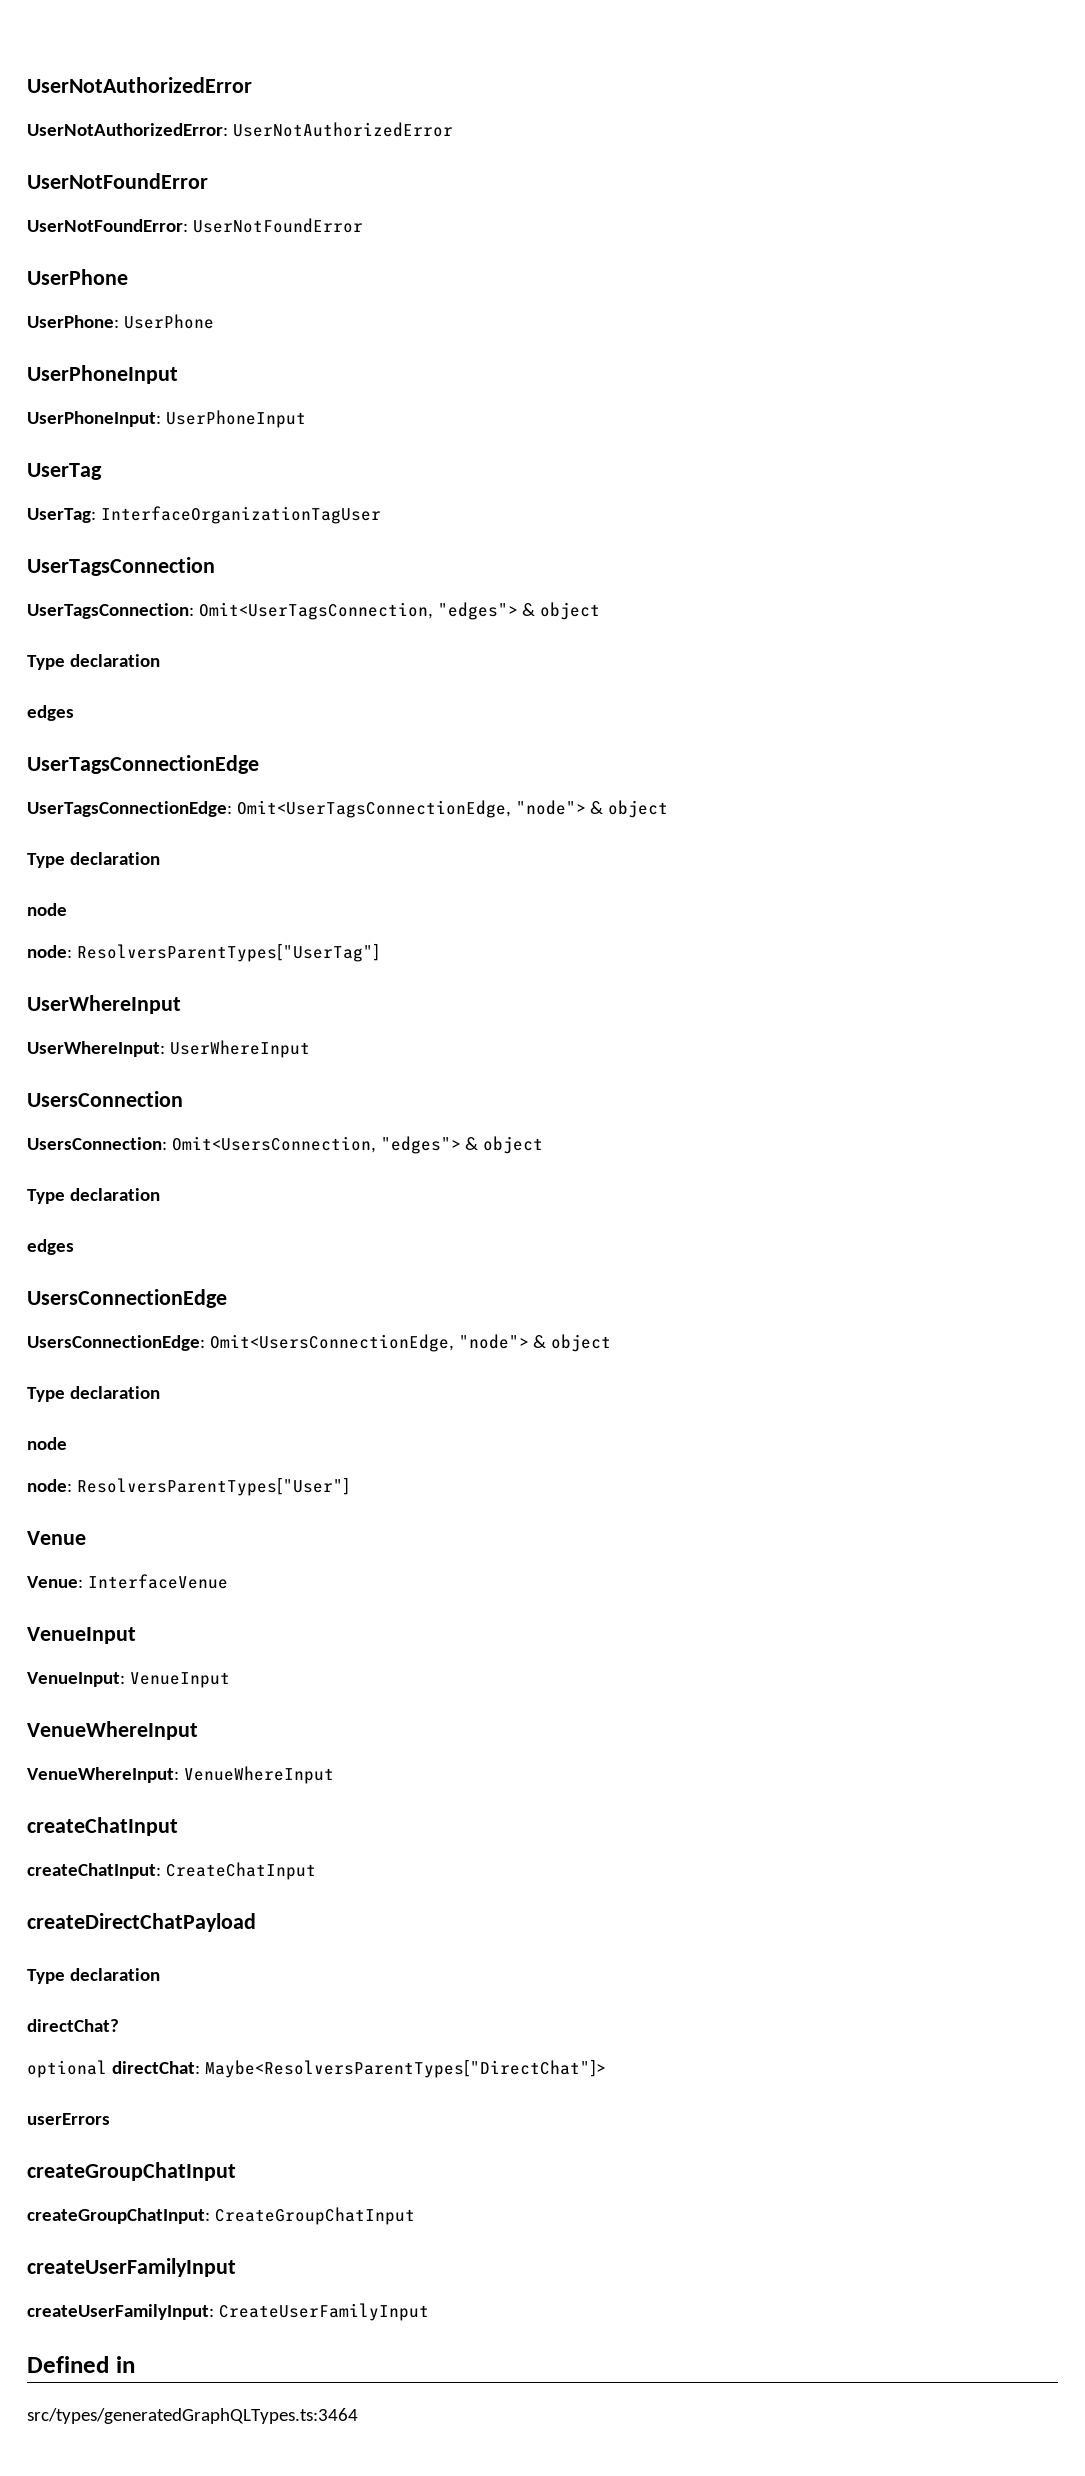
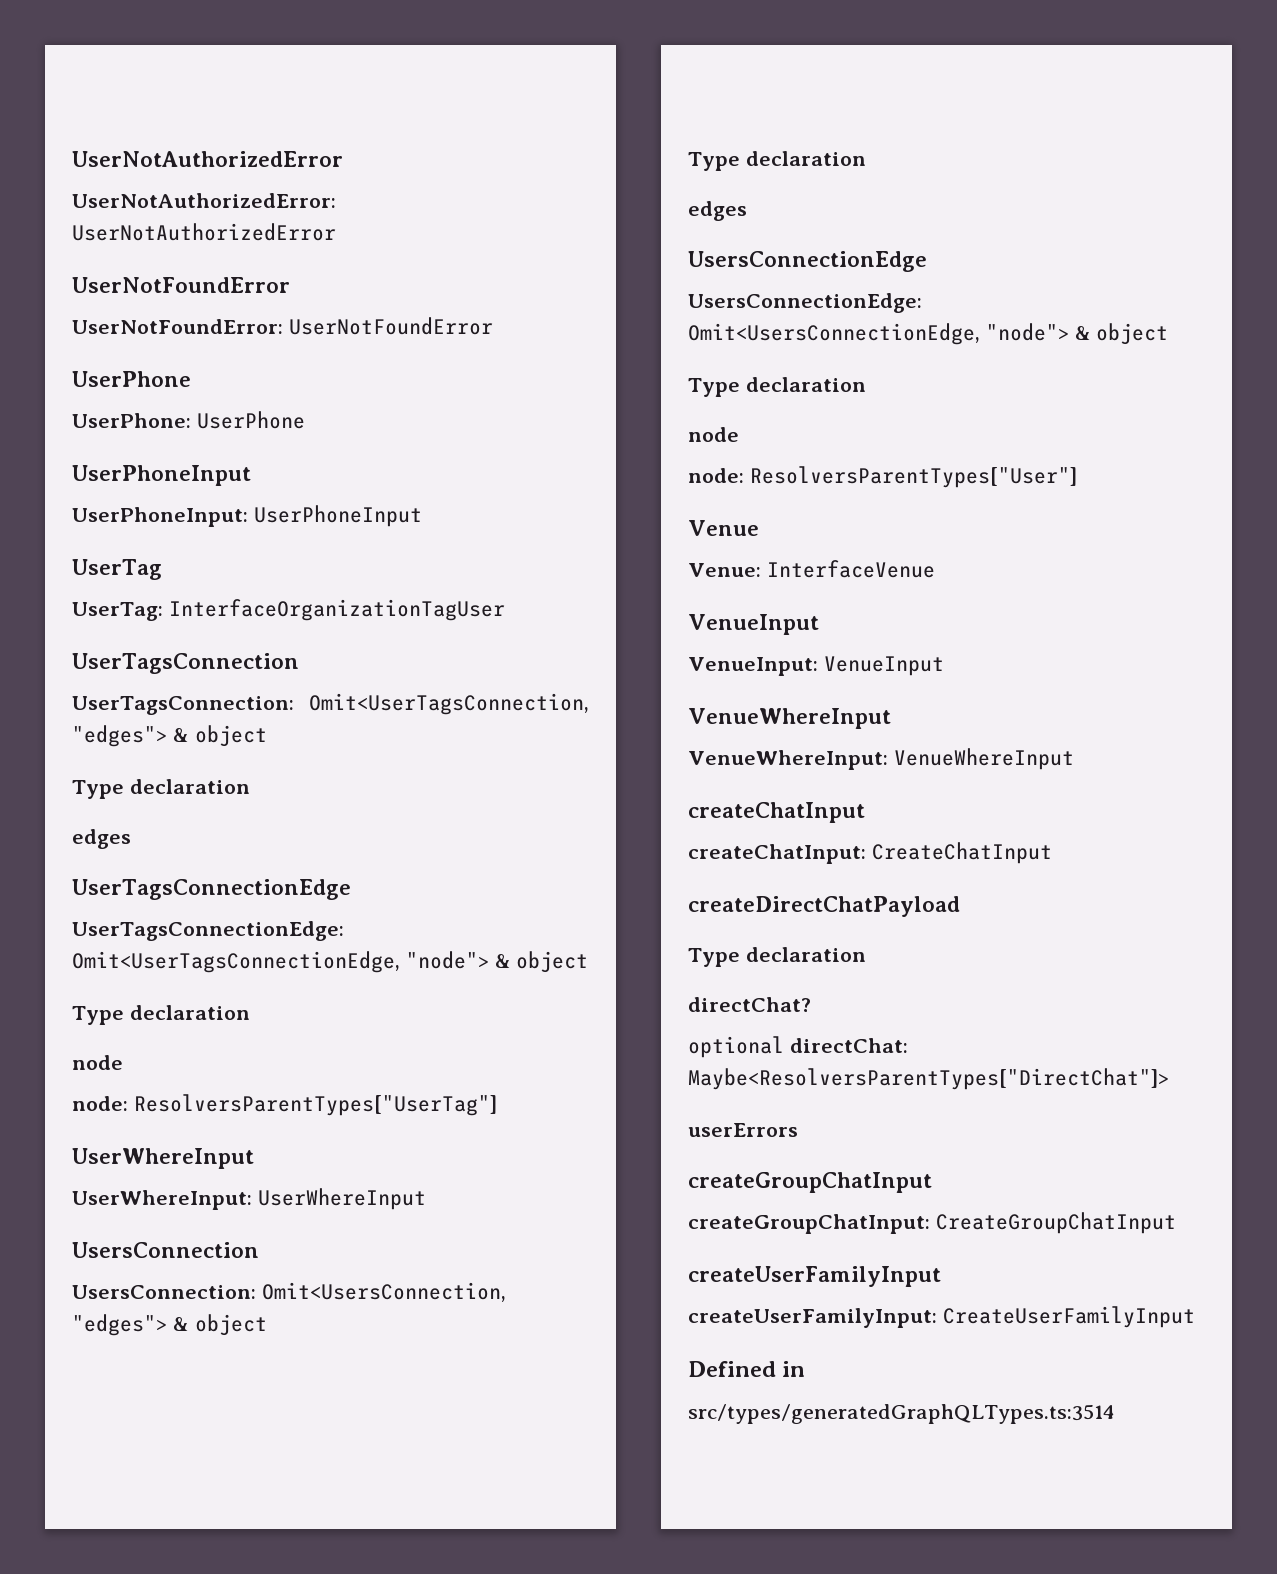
[27,2408,358,2424] src/types/generatedGraphQLTypes.ts:3464 -> [688,1404,1115,1424] src/types/generatedGraphQLTypes.ts:3514

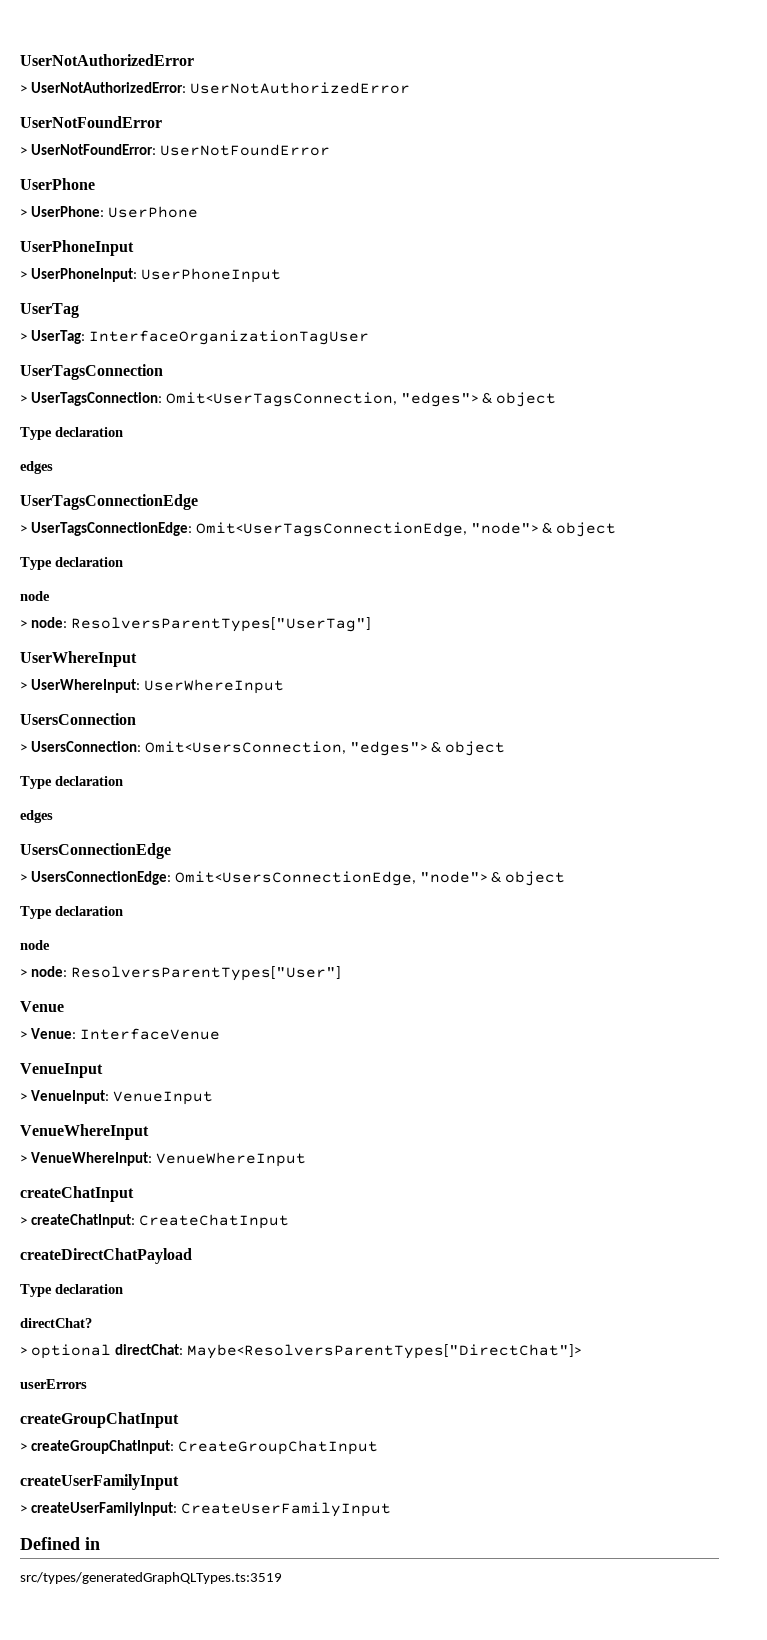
[72,151,343,167] UserNotAuthorizedError // -> [20,54,194,66] [20,85,27,93] UserNotAuthorizedError // >
(290, 285) none -> [20,147,27,155] >
(191, 379) none -> [20,209,27,217] >
(251, 475) none -> [20,271,27,279] >
(162, 569) none -> [20,333,27,341] >
(299, 663) none -> [20,395,27,403] >
(351, 889) none -> [20,525,27,533] >
(123, 1062) none -> [20,620,27,628] >
(254, 1158) none -> [20,682,27,690] >
(259, 1250) none -> [20,744,27,752] >
(927, 261) none -> [20,874,27,882] >
(739, 434) none -> [20,969,27,977] >
(759, 528) none -> [20,1031,27,1039] >
(819, 624) none -> [20,1093,27,1101] >
(891, 718) none -> [20,1155,27,1163] >
(865, 812) none -> [20,1217,27,1225] >
(811, 1004) none -> [20,1347,27,1355] >
(932, 1182) none -> [20,1443,27,1451] >
(941, 1276) none -> [20,1505,27,1513] >
[688,1404,1115,1424] src/types/generatedGraphQLTypes.ts:3514 -> [20,1572,282,1584] src/types/generatedGraphQLTypes.ts:3519

